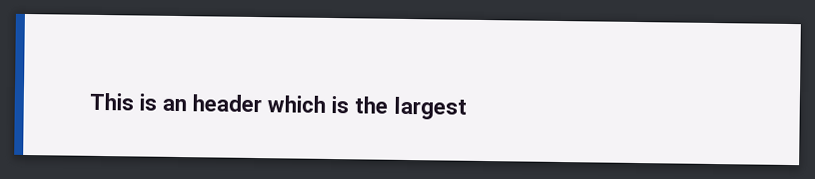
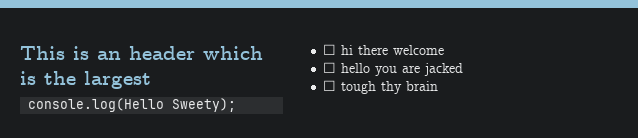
(467, 108) none -> [28,98,237,112] [323,44,445,55] [323,62,464,76] [323,80,439,94] // console.log(Hello Sweety); // ☐ hi there welcome // ☐ hello you are jacked // ☐ tough thy brain

